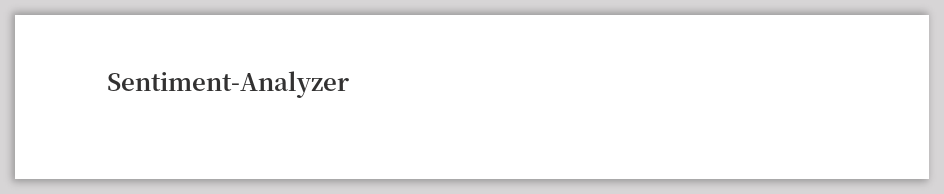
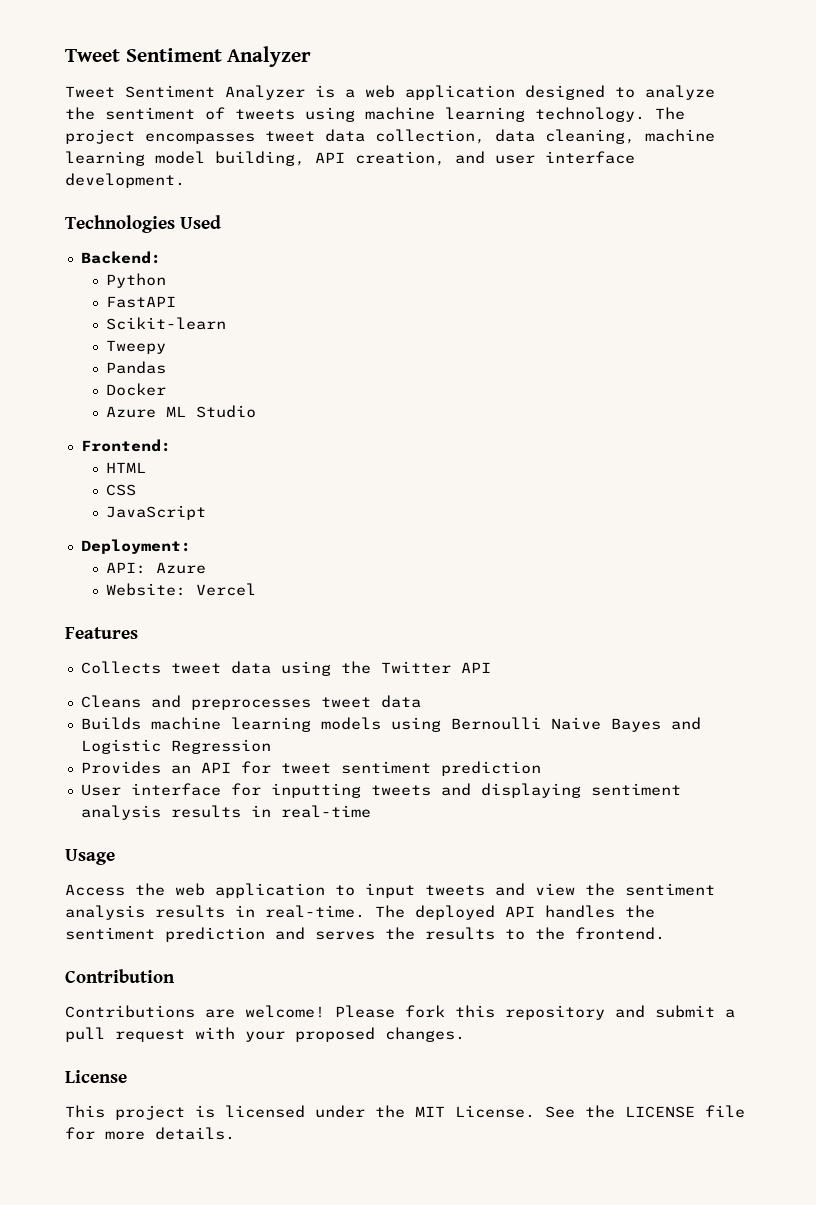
[107,71,349,98] Sentiment-Analyzer -> [65,46,312,67] [65,85,715,100] [65,107,685,122] [65,129,715,144] [65,151,635,166] [65,173,185,188] [65,215,222,233] [80,251,161,264] [106,273,167,288] [106,296,177,308] [106,317,227,330] [106,340,167,354] [106,361,167,374] [106,383,167,396] [106,405,257,418] [80,439,171,452] [106,462,147,473] [106,484,137,496] [106,505,207,520] [80,539,191,554] [106,562,207,574] [106,583,257,596] [65,627,138,639] [80,661,491,676] [80,695,421,710] [80,717,701,732] [80,739,271,754] [80,761,541,776] [80,783,681,798] [80,805,371,820] [65,849,115,865] [65,883,715,898] [65,905,655,920] [65,927,665,942] [65,969,175,983] [65,1005,735,1020] [65,1027,465,1042] [65,1070,127,1083] [65,1105,745,1120] [65,1127,235,1140] Tweet Sentiment Analyzer // Tweet Sentiment Analyzer is a web application designed to analyze the sentiment of tweets using machine learning technology. The project encompasses tweet data collection, data cleaning, machine learning model building, API creation, and user interface development. // Technologies Used // Backend: // Python // FastAPI // Scikit-learn // Tweepy // Pandas // Docker // Azure ML Studio // Frontend: // HTML // CSS // JavaScript // Deployment: // API: Azure // Website: Vercel // Features // Collects tweet data using the Twitter API // Cleans and preprocesses tweet data // Builds machine learning models using Bernoulli Naive Bayes and Logistic Regression // Provides an API for tweet sentiment prediction // User interface for inputting tweets and displaying sentiment analysis results in real-time // Usage // Access the web application to input tweets and view the sentiment analysis results in real-time. The deployed API handles the sentiment prediction and serves the results to the frontend. // Contribution // Contributions are welcome! Please fork this repository and submit a pull request with your proposed changes. // License // This project is licensed under the MIT License. See the LICENSE file for more details.

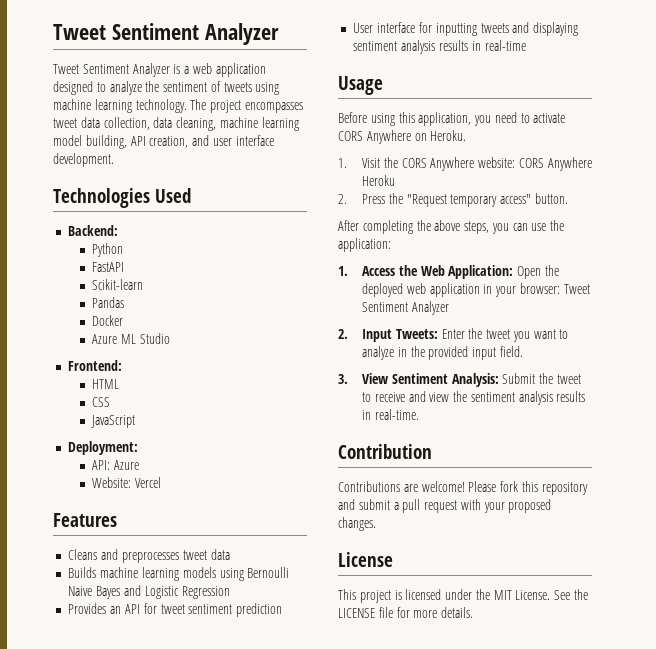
[106,340,167,354] // Tweepy -> (144, 284) none
[80,661,491,676] // Collects tweet data using the Twitter API -> (117, 520) none
[65,883,485,898] Access the web application to input tweets -> [338,112,566,126] [338,130,467,144] [338,157,592,171] [362,175,396,186] [338,193,568,207] [338,220,565,234] [338,238,391,252] [338,265,559,279] [362,283,590,297] [362,301,449,315] [338,328,569,342] [362,346,523,360] [338,373,581,387] [362,392,405,402] Before using this application, you need to activate CORS Anywhere on Heroku. // 1. Visit the CORS Anywhere website: CORS Anywhere Heroku // 2. Press the "Request temporary access" button. // After completing the above steps, you can use the application: // 1. Access the Web Application: Open the deployed web application in your browser: Tweet Sentiment Analyzer // 2. Input Tweets: Enter the tweet you want to analyze in the provided input field. // 3. View Sentiment Analysis: Submit the tweet to receive
[375,905,655,920] [65,927,665,942] The deployed API handles the sentiment prediction and serves the results to the frontend. -> (419, 414) none

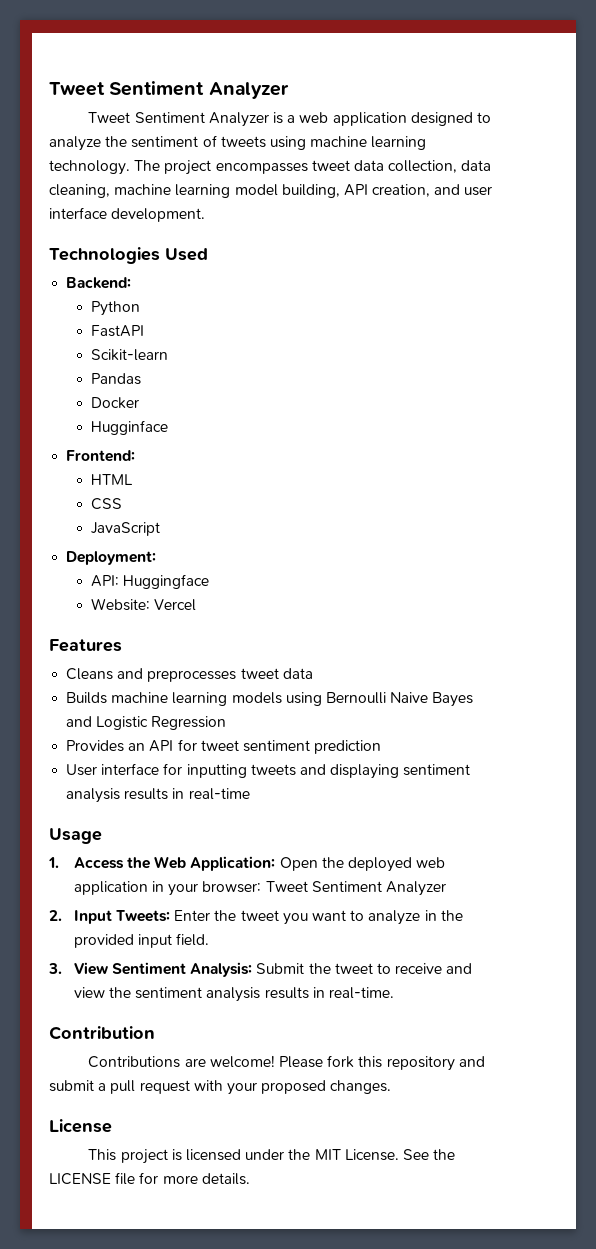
[92,333,170,344] Azure ML Studio -> [90,420,168,435] Hugginface
[114,460,140,470] Azure -> [123,574,210,589] Huggingface
[338,112,566,126] [338,130,467,144] [338,157,592,171] [362,175,396,186] [338,193,568,207] [338,220,565,234] [338,238,391,252] // Before using this application, you need to activate CORS Anywhere on Heroku. // 1. Visit the CORS Anywhere website: CORS Anywhere Heroku // 2. Press the "Request temporary access" button. // After completing the above steps, you can use the application: -> (102, 836) none

